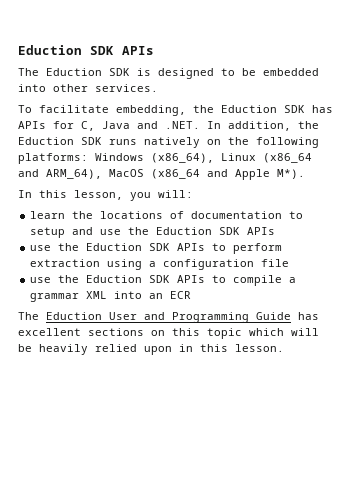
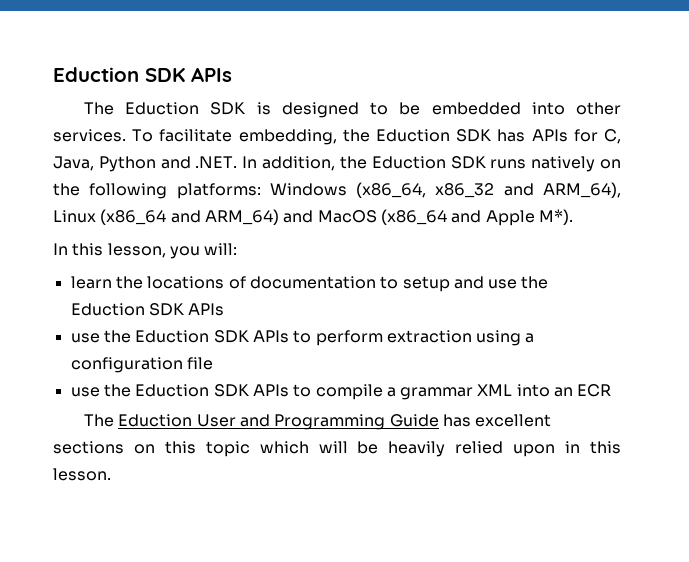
(158, 88) // -> (126, 135) none
[102,121,130,129] Java -> [53,156,156,172] Java, Python
[151,153,214,163] (x86_64), -> [356,182,621,198] (x86_64, x86_32 and ARM_64),
[46,169,102,179] ARM_64), -> [204,209,314,225] ARM_64) and

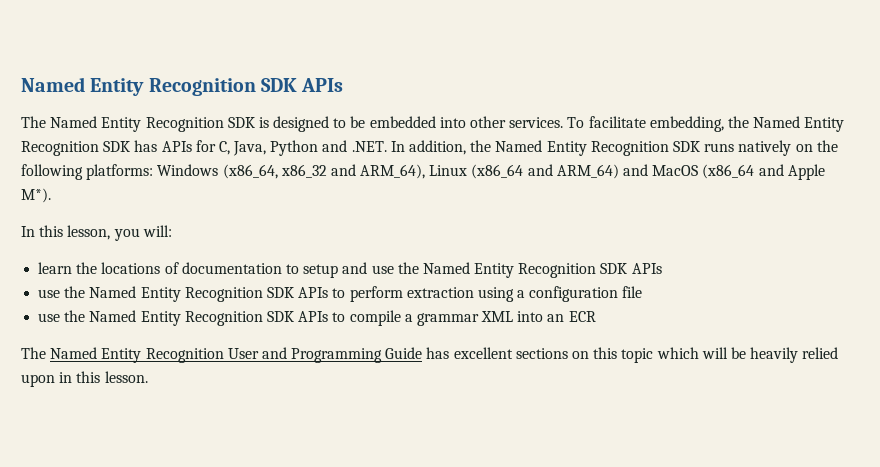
[53,67,139,82] Eduction -> [21,77,256,96] Named Entity Recognition
[125,102,200,115] Eduction -> [50,116,224,132] Named Entity Recognition
[376,129,450,142] Eduction -> [753,116,845,132] [21,141,99,156] Named Entity Recognition
[371,156,446,169] Eduction -> [495,140,669,156] Named Entity Recognition
[70,303,145,316] Eduction -> [422,262,597,278] Named Entity Recognition
[135,330,210,343] Eduction -> [89,286,263,302] Named Entity Recognition
[135,384,210,397] Eduction -> [89,310,263,326] Named Entity Recognition
[118,414,193,427] Eduction -> [50,347,224,363] Named Entity Recognition

